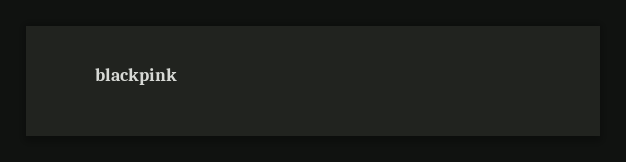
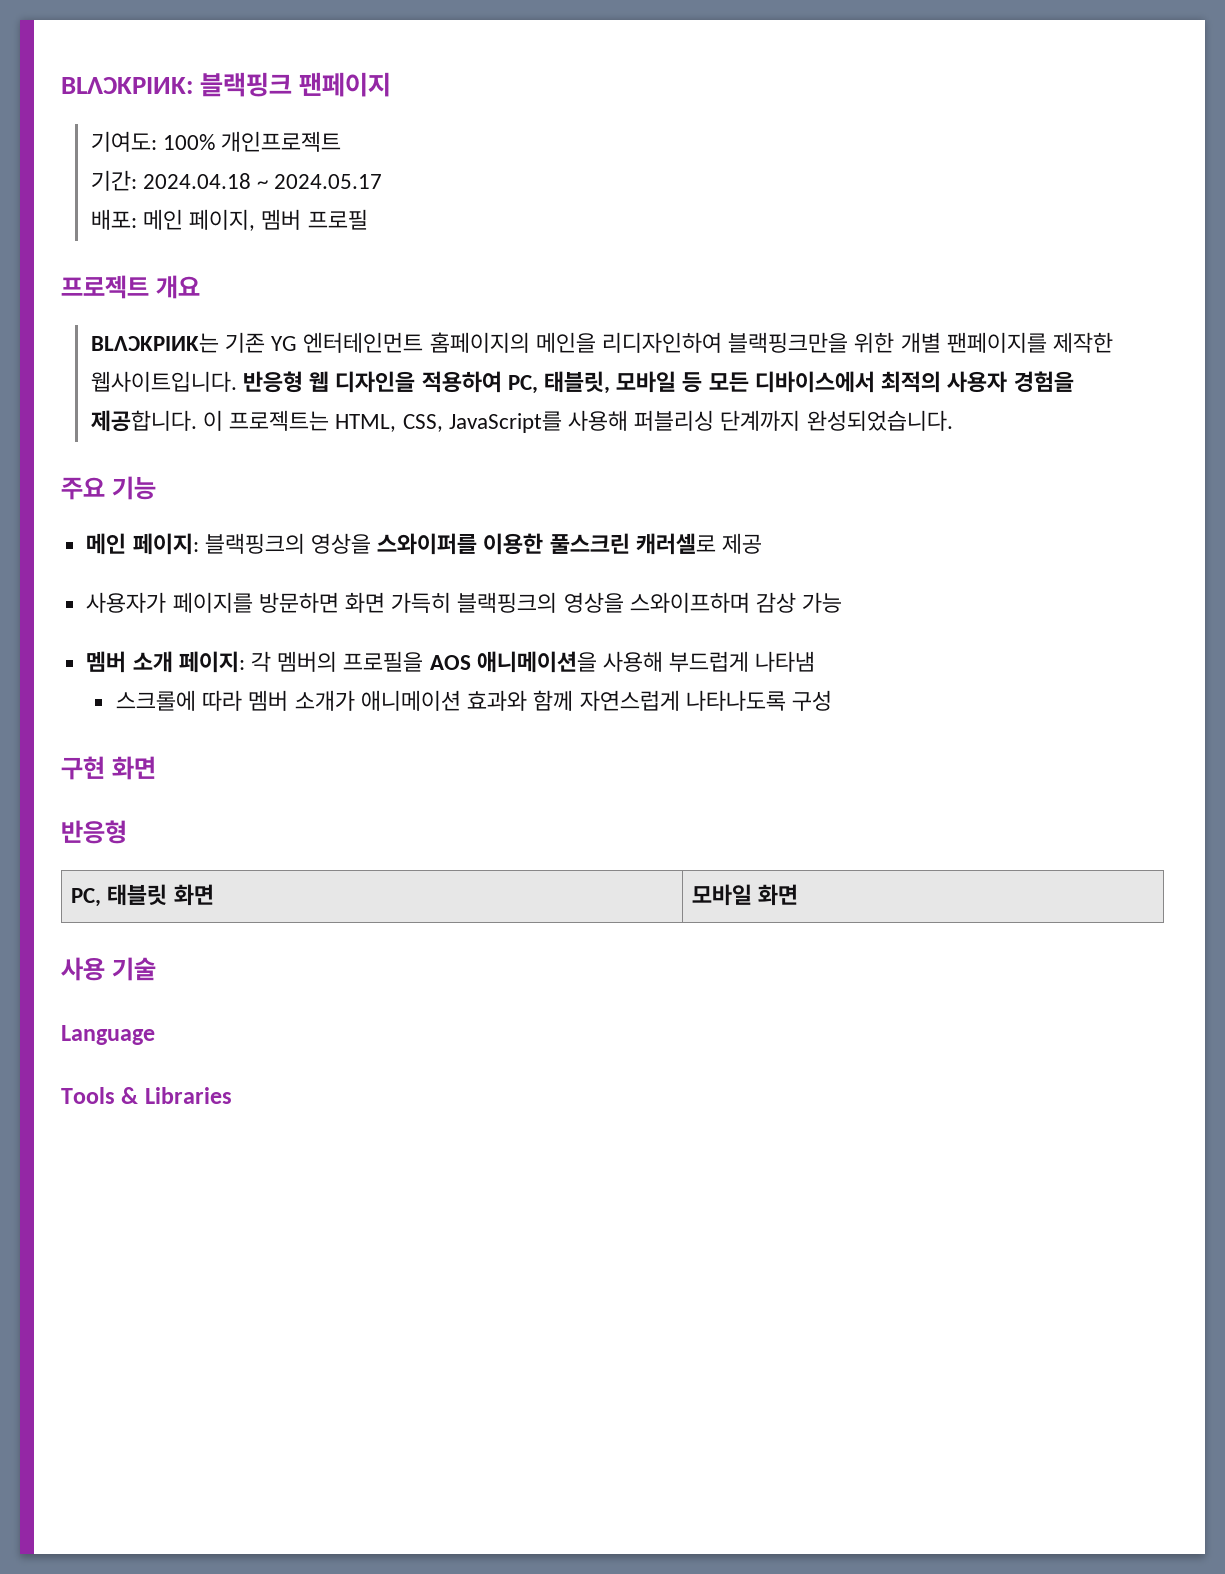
[95,68,177,85] blackpink -> [61,72,392,97] [90,131,342,152] [90,170,383,191] [90,209,368,231] [61,275,200,299] [90,332,1114,353] [90,371,1074,394] [90,410,953,433] [61,476,156,500] [86,533,762,555] [86,592,843,613] [86,651,816,673] [116,690,832,711] [61,756,156,780] [61,820,127,844] [71,884,214,907] [692,884,799,906] [61,957,156,981] [61,1025,155,1045] [61,1087,232,1104] BLΛƆKPIИK: 블랙핑크 팬페이지 // 기여도: 100% 개인프로젝트 // 기간: 2024.04.18 ~ 2024.05.17 // 배포: 메인 페이지, 멤버 프로필 // 프로젝트 개요 // BLΛƆKPIИK는 기존 YG 엔터테인먼트 홈페이지의 메인을 리디자인하여 블랙핑크만을 위한 개별 팬페이지를 제작한 웹사이트입니다. 반응형 웹 디자인을 적용하여 PC, 태블릿, 모바일 등 모든 디바이스에서 최적의 사용자 경험을 제공합니다. 이 프로젝트는 HTML, CSS, JavaScript를 사용해 퍼블리싱 단계까지 완성되었습니다. // 주요 기능 // 메인 페이지: 블랙핑크의 영상을 스와이퍼를 이용한 풀스크린 캐러셀로 제공 // 사용자가 페이지를 방문하면 화면 가득히 블랙핑크의 영상을 스와이프하며 감상 가능 // 멤버 소개 페이지: 각 멤버의 프로필을 AOS 애니메이션을 사용해 부드럽게 나타냄 // 스크롤에 따라 멤버 소개가 애니메이션 효과와 함께 자연스럽게 나타나도록 구성 // 구현 화면 // 반응형 // PC, 태블릿 화면 | 모바일 화면 // 사용 기술 // Language // Tools & Libraries

